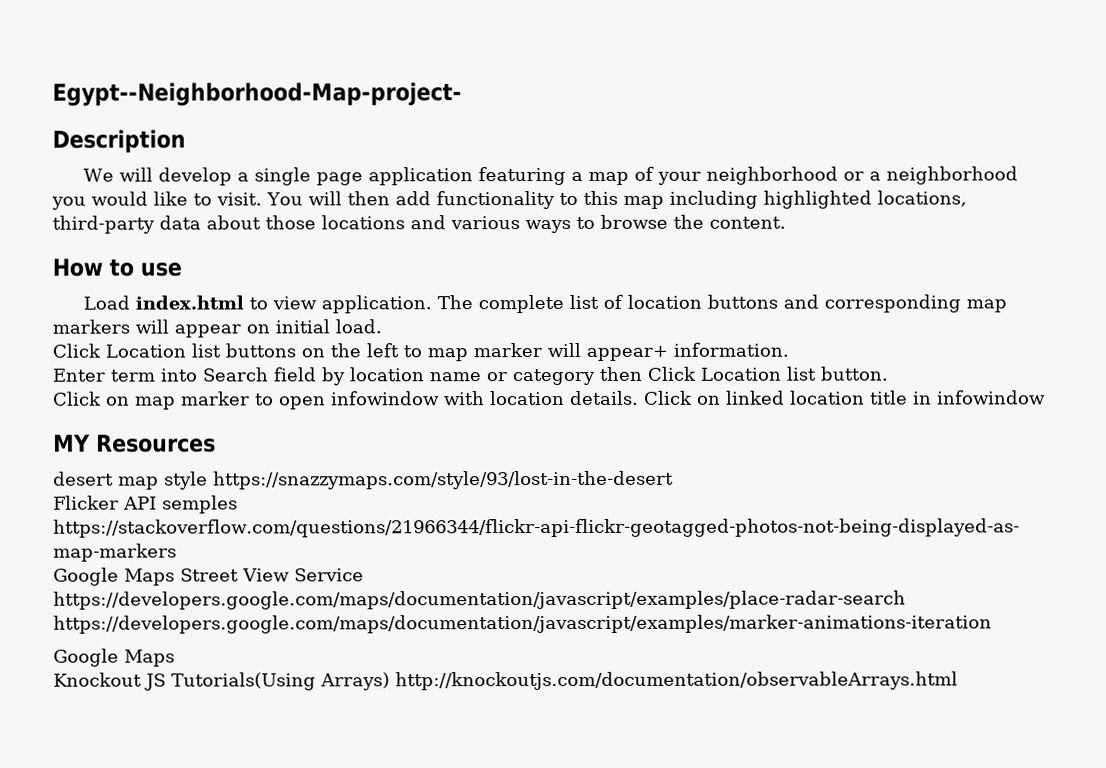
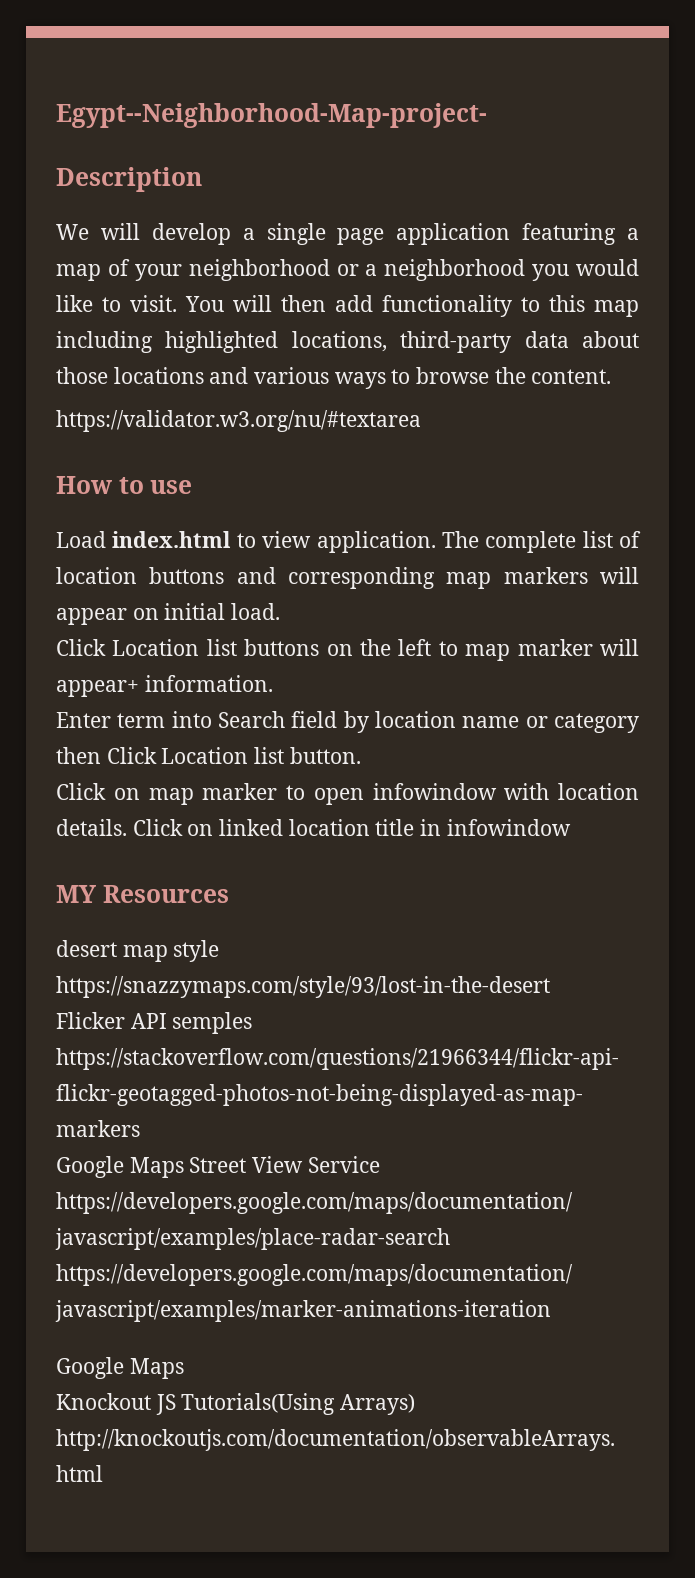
(786, 222) none -> [56,410,421,432] // https://validator.w3.org/nu/#textarea

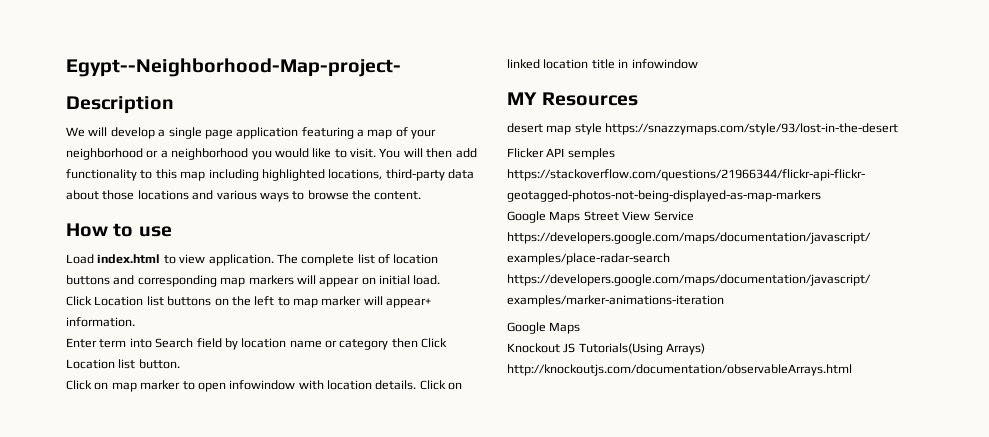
[56,410,421,432] // https://validator.w3.org/nu/#textarea -> (422, 195) none

